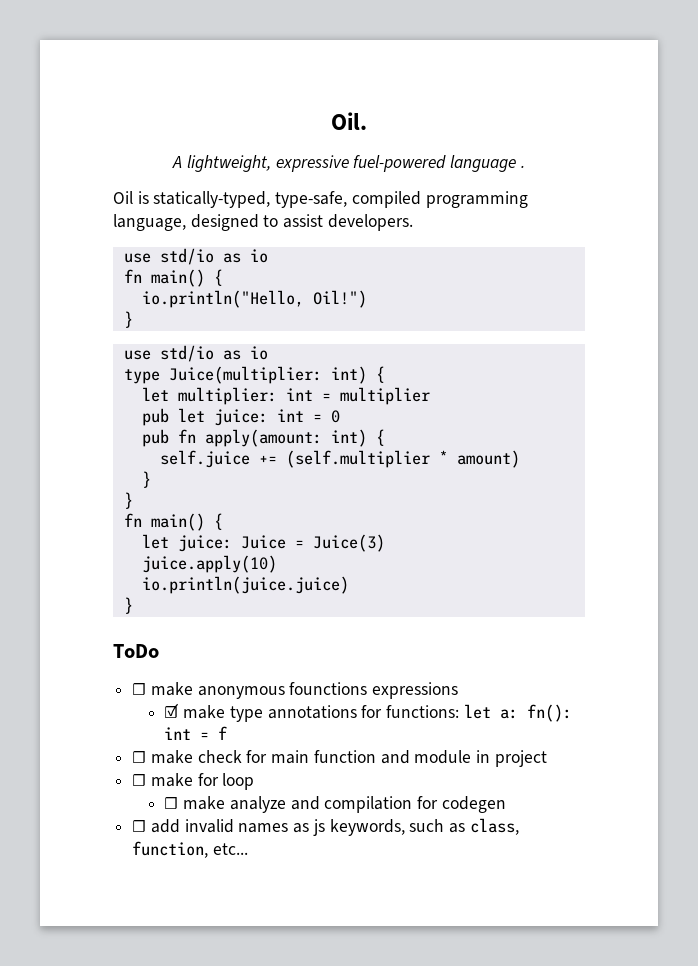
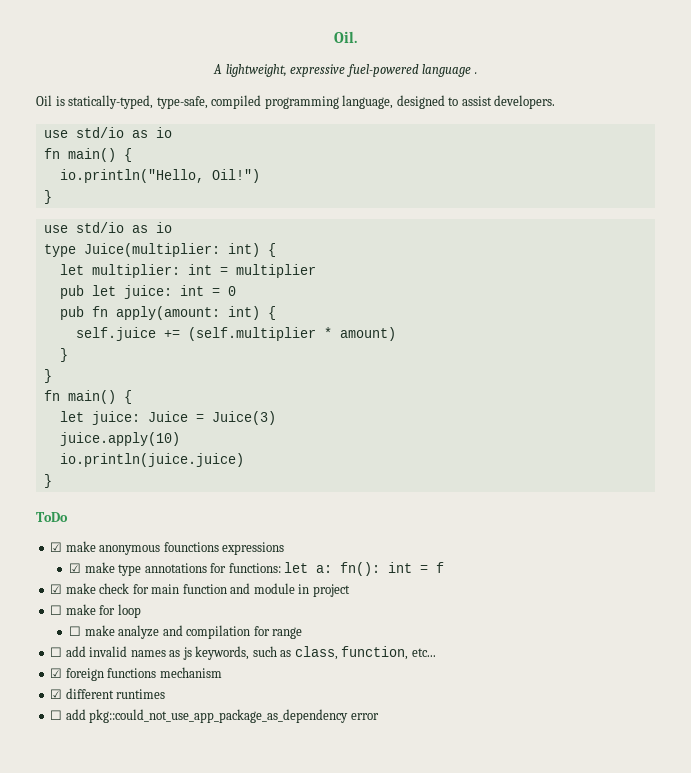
[132,683,147,695] ☐ -> [50,542,63,552] ☑
[132,751,147,763] ☐ -> [50,584,63,594] ☑
[441,796,506,813] codegen -> [272,627,303,639] range
(248, 849) none -> [50,667,222,681] [50,688,166,699] [50,709,379,723] // ☑ foreign functions mechanism // ☑ different runtimes // ☐ add pkg::could_not_use_app_package_as_dependency error

